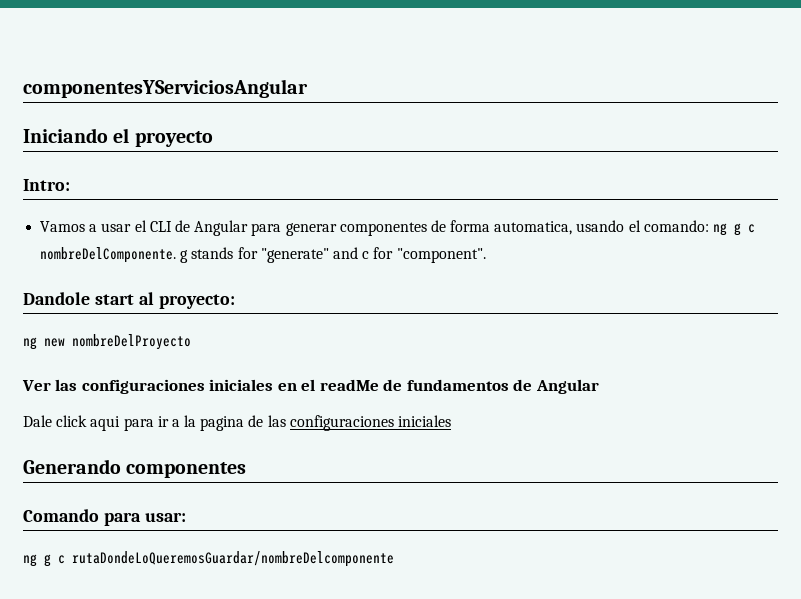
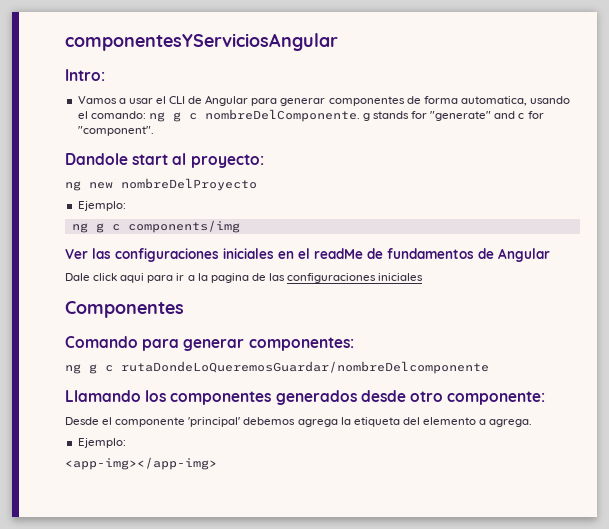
[23,128,213,147] // Iniciando el proyecto -> (338, 42) none
(191, 342) none -> [77,201,126,211] [71,220,240,233] // Ejemplo: // ng g c components/img
[23,459,247,478] Generando componentes -> [65,301,184,318] Componentes
[144,512,186,522] usar: -> [183,337,354,351] generar componentes:
(394, 559) none -> [65,390,546,405] [65,417,533,427] [77,438,126,448] [65,457,217,470] // Llamando los componentes generados desde otro componente: // Desde el componente 'principal' debemos agrega la etiqueta del elemento a agrega. // Ejemplo: // <app-img></app-img>

